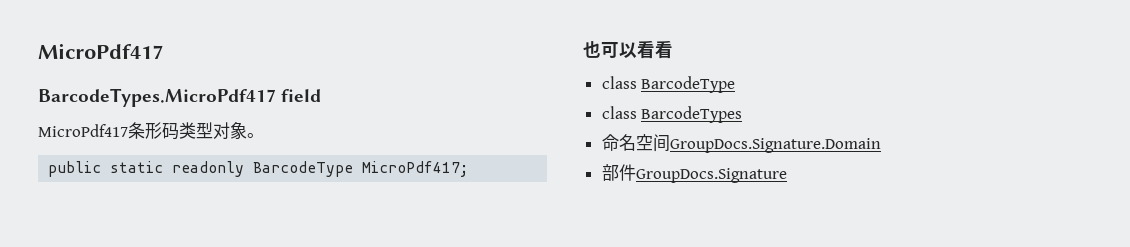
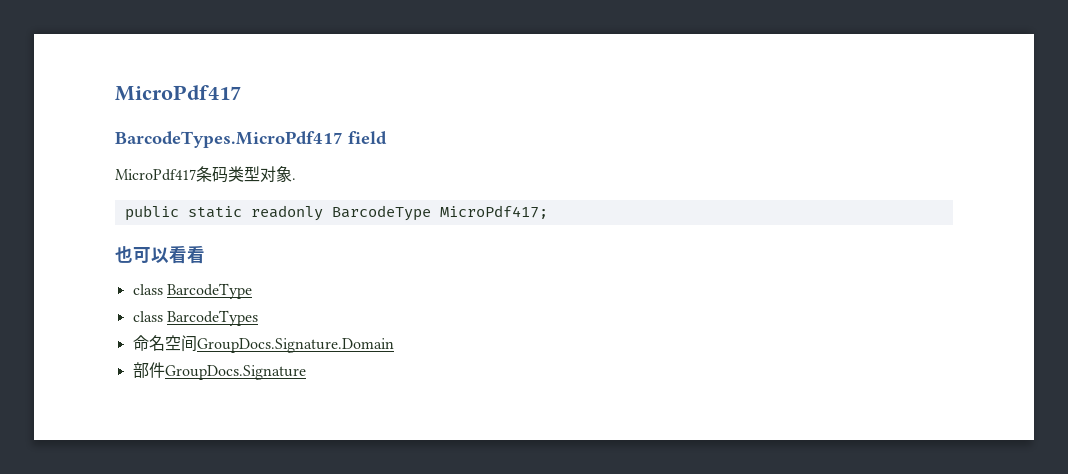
[145,122,162,139] 形 -> (212, 174) none
[247,133,264,138] 。 -> [292,178,296,180] .

